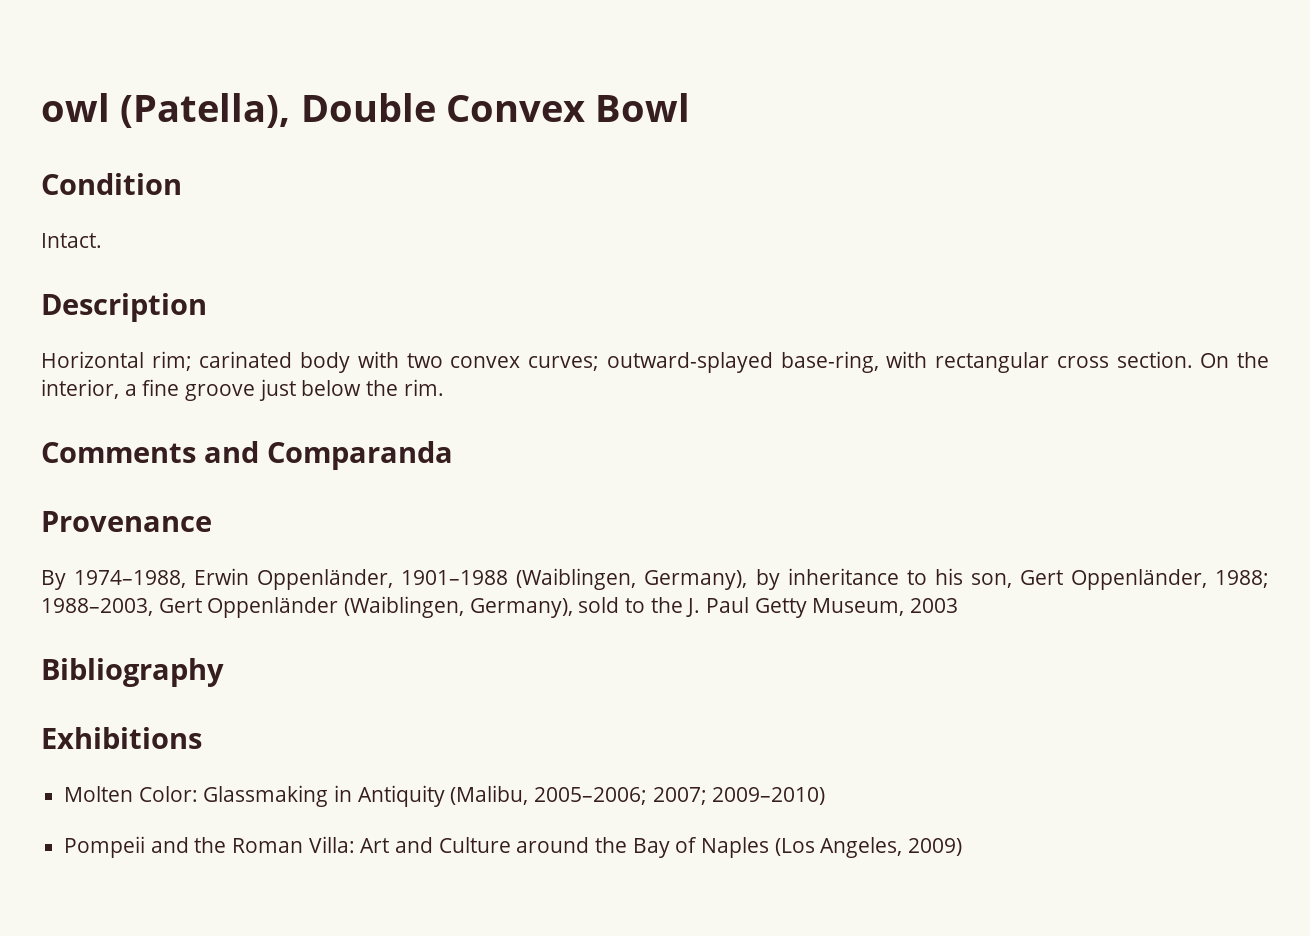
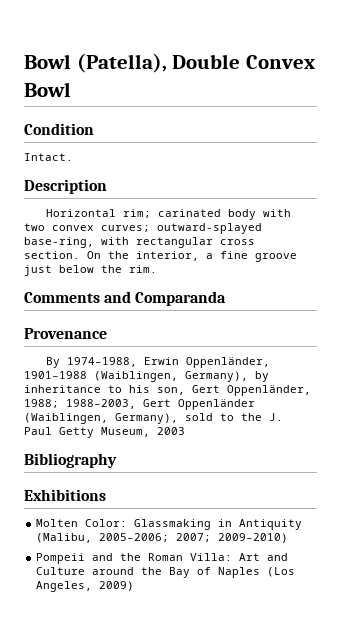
[41,93,110,122] owl -> [24,54,71,69] Bowl

